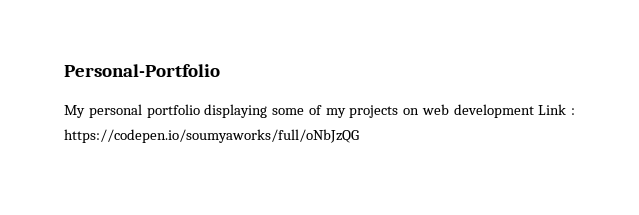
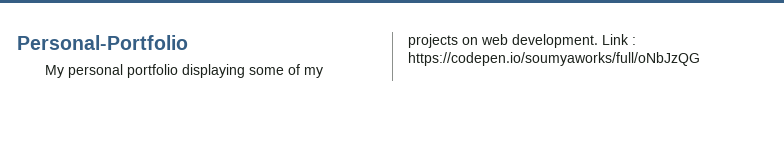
[453,104,534,118] development -> [512,34,598,48] development.

